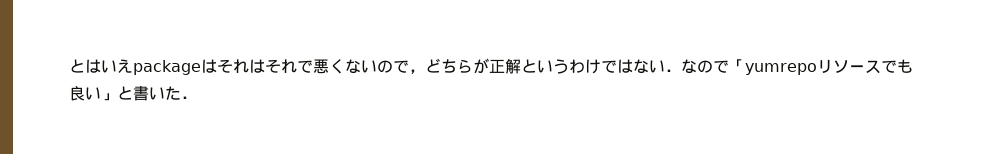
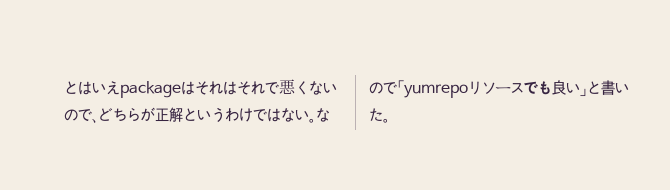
[409,69,425,74] ， -> [92,118,99,123] 、
[665,69,681,72] ． -> [309,118,316,123] 。
[181,96,197,99] ． -> [383,118,390,123] 。

